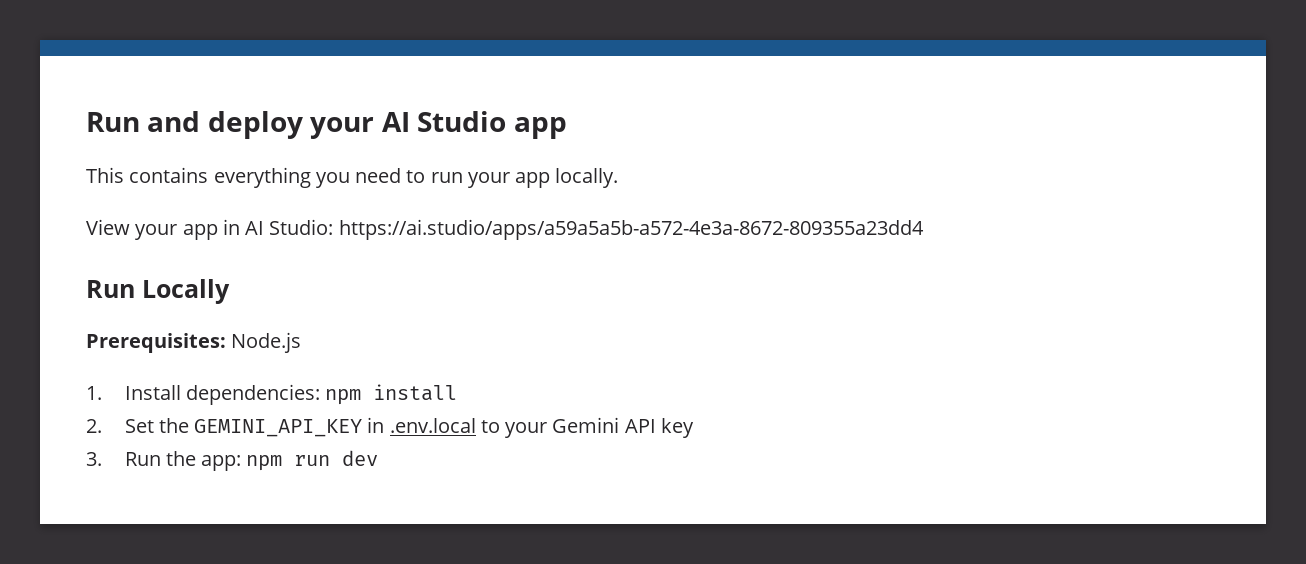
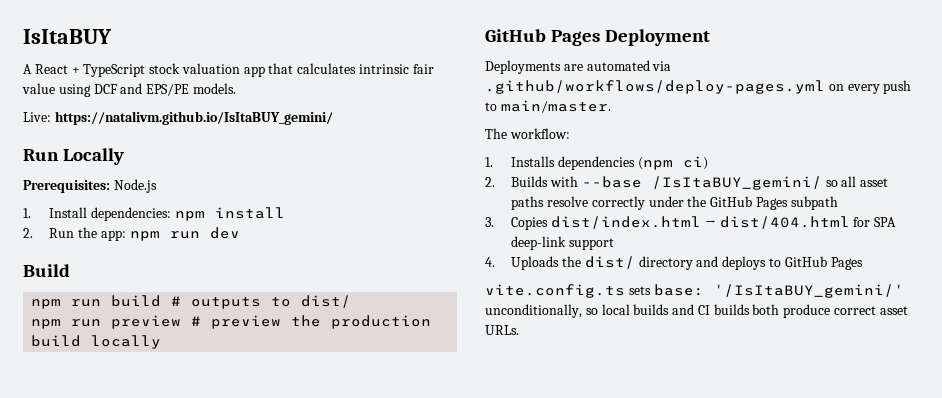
[86,111,567,139] [86,167,619,188] [86,219,924,240] Run and deploy your AI Studio app // This contains everything you need to run your app locally. // View your app in AI Studio: https://ai.studio/apps/a59a5a5b-a572-4e3a-8672-809355a23dd4 -> [23,29,112,44] [23,63,434,77] [22,83,236,97] [23,111,333,125] IsItaBUY // A React + TypeScript stock valuation app that calculates intrinsic fair value using DCF and EPS/PE models. // Live: https://natalivm.github.io/IsItaBUY_gemini/
[124,417,694,438] [86,452,102,466] Set the GEMINI_API_KEY in .env.local to your Gemini API key // 3. -> (33, 233) none
(379, 458) none -> [23,264,70,277] [31,295,352,309] [31,315,432,329] [31,335,162,349] [485,29,711,46] [485,60,672,74] [485,80,912,94] [485,100,611,113] [485,128,570,139] [485,156,708,170] [485,176,889,190] [511,196,838,210] [485,216,897,230] [511,236,615,250] [485,256,863,270] [485,284,904,298] [485,304,908,318] [485,325,519,335] // Build // npm run build # outputs to dist/ // npm run preview # preview the production build locally // GitHub Pages Deployment // Deployments are automated via .github/workflows/deploy-pages.yml on every push to main/master. // The workflow: // 1. Installs dependencies (npm ci) // 2. Builds with --base /IsItaBUY_gemini/ so all asset paths resolve correctly under the GitHub Pages subpath // 3. Copies dist/index.html → dist/404.html for SPA deep-link support // 4. Uploads the dist/ directory and deploys to GitHub Pages // vite.config.ts sets base: '/IsItaBUY_gemini/' unconditionally, so local builds and CI builds both produce correct asset URLs.

